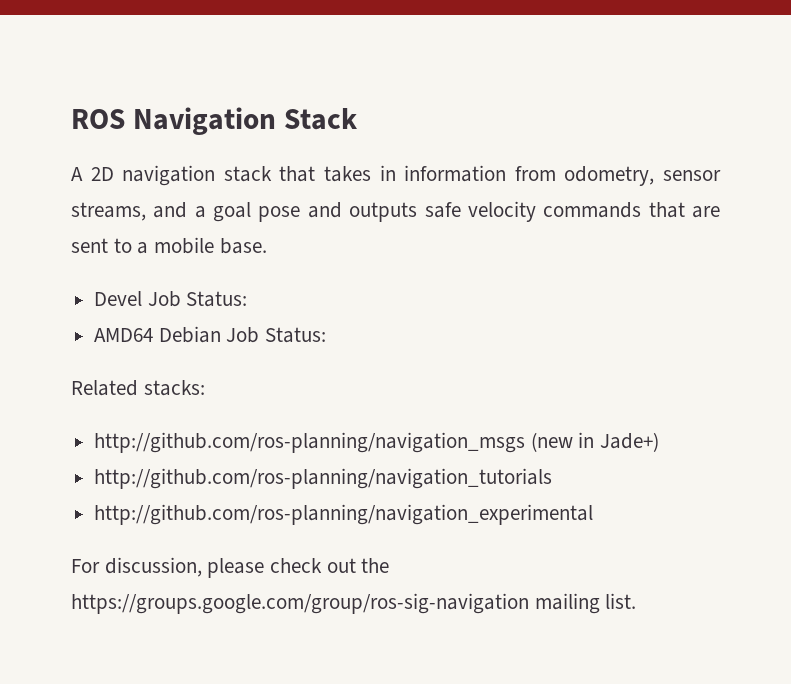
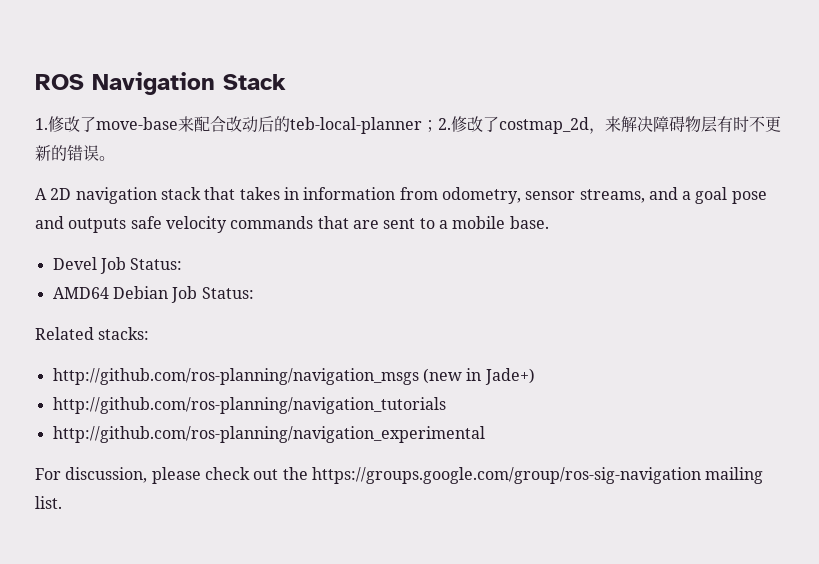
(357, 119) none -> [35,116,781,134] [35,145,115,161] // 1.修改了move-base来配合改动后的teb-local-planner；2.修改了costmap_2d，来解决障碍物层有时不更新的错误。

